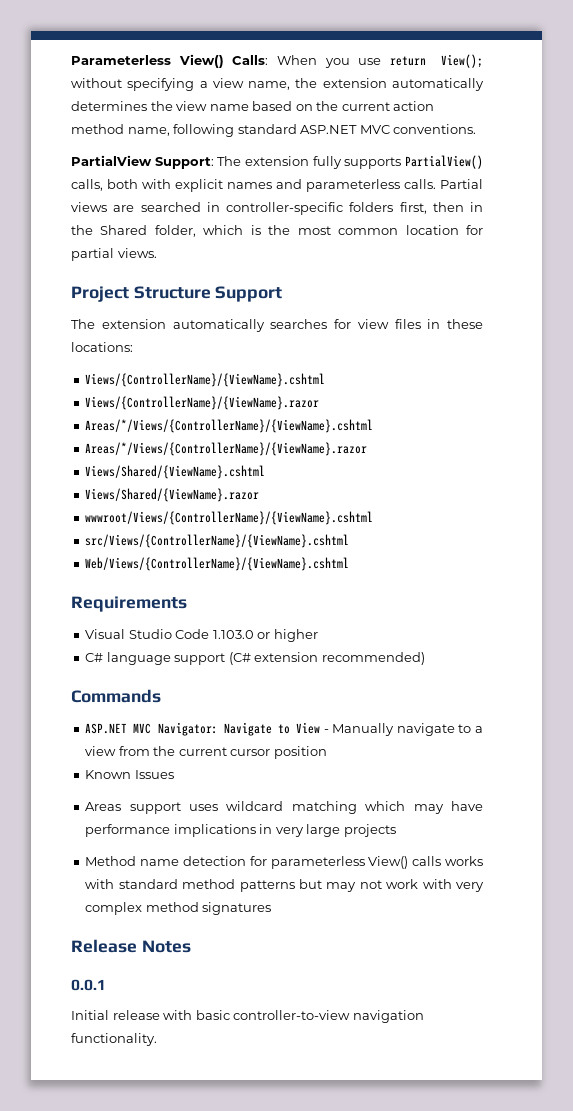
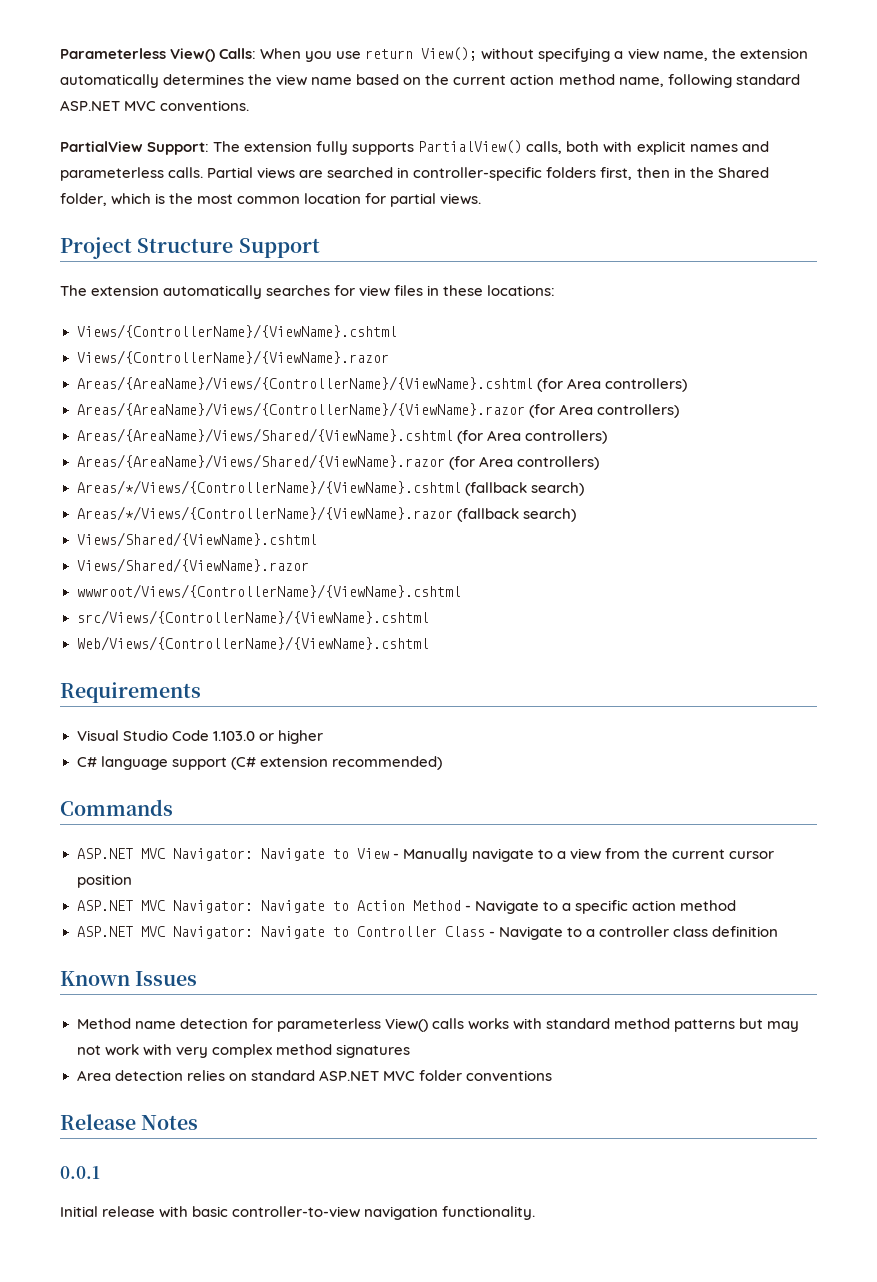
(320, 403) none -> [76,376,687,392] [76,402,679,418] [76,428,607,444] [76,454,599,470] // Areas/{AreaName}/Views/{ControllerName}/{ViewName}.cshtml (for Area controllers) // Areas/{AreaName}/Views/{ControllerName}/{ViewName}.razor (for Area controllers) // Areas/{AreaName}/Views/Shared/{ViewName}.cshtml (for Area controllers) // Areas/{AreaName}/Views/Shared/{ViewName}.razor (for Area controllers)
(374, 426) none -> [464,482,584,496] (fallback search)
(368, 449) none -> [456,508,576,522] (fallback search)
[85,770,174,779] [85,801,484,814] [85,824,396,837] Known Issues // Areas support uses wildcard matching which may have performance implications in very large projects -> [76,900,736,914] [76,926,778,940] [60,971,198,986] ASP.NET MVC Navigator: Navigate to Action Method - Navigate to a specific action method // ASP.NET MVC Navigator: Navigate to Controller Class - Navigate to a controller class definition // Known Issues
(272, 908) none -> [76,1070,552,1081] // Area detection relies on standard ASP.NET MVC folder conventions

